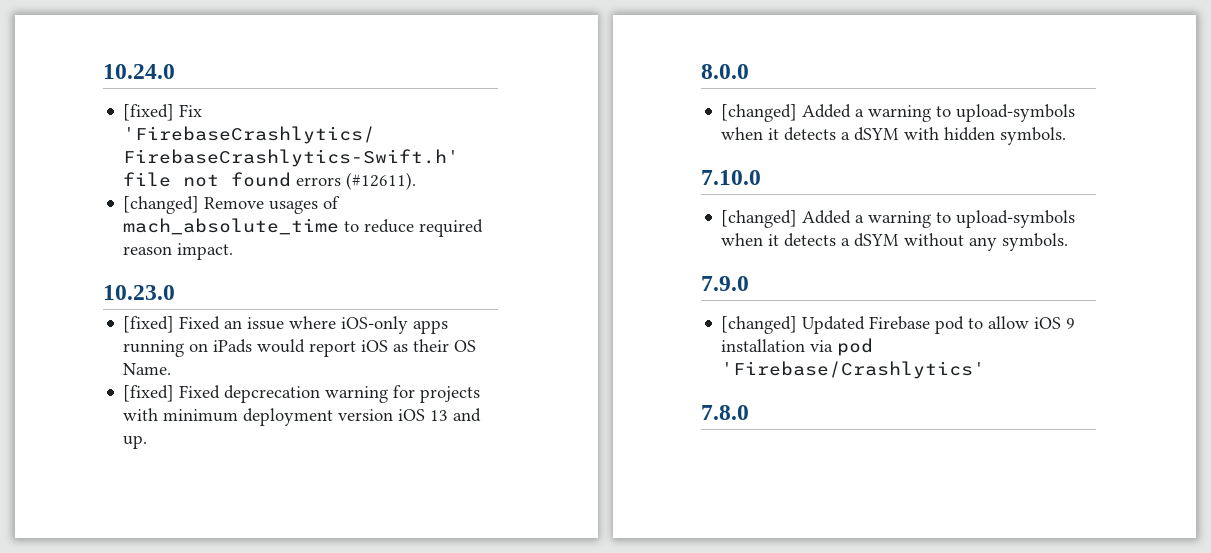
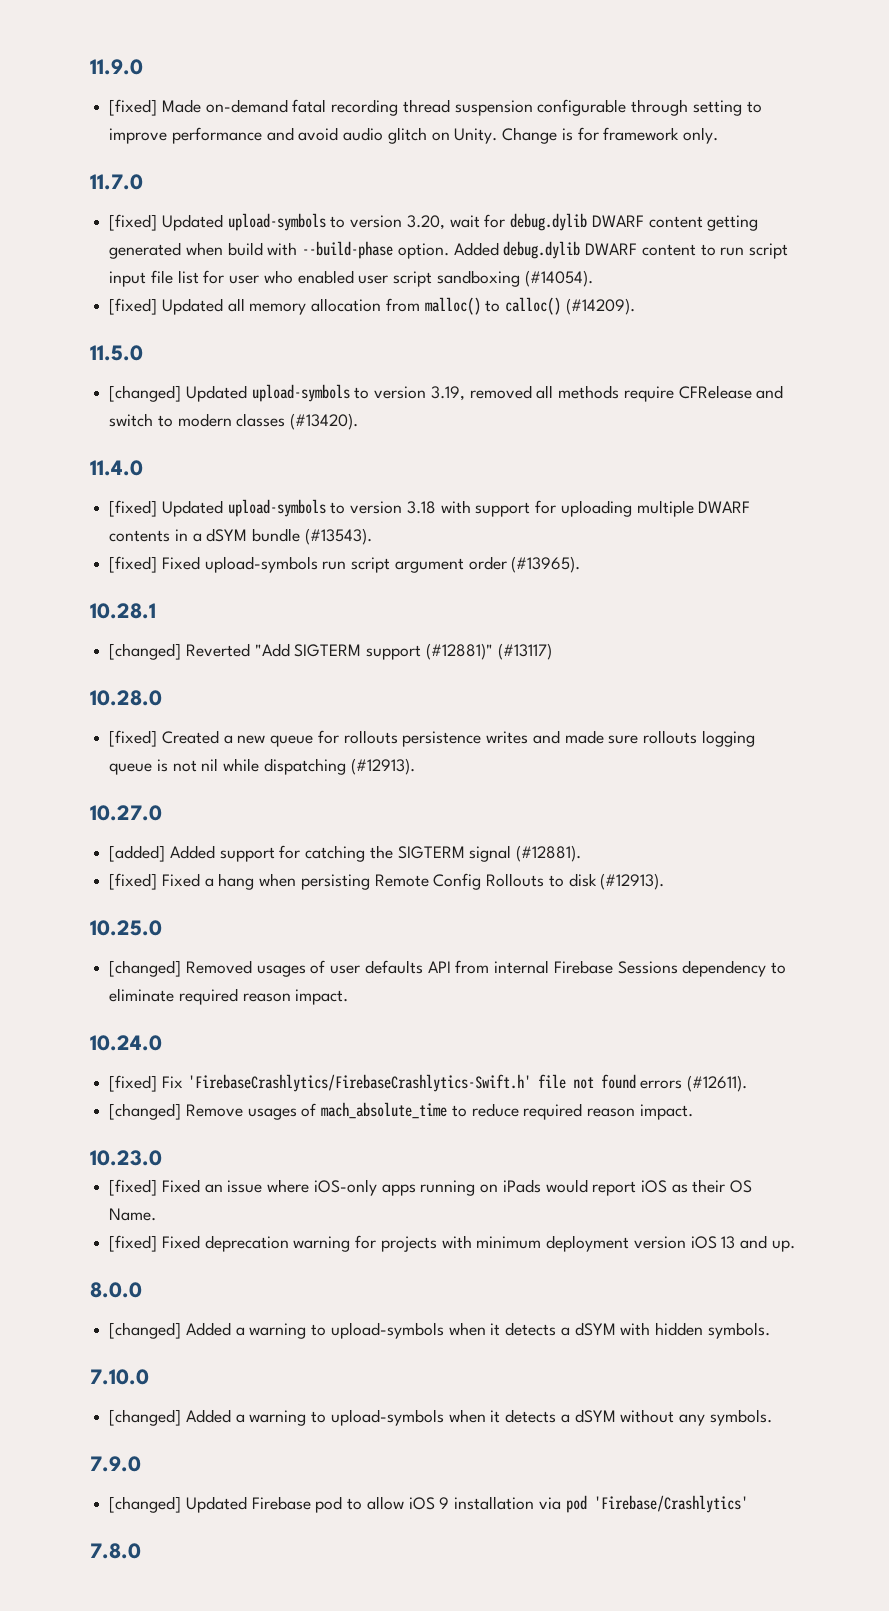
(103, 71) none -> [90,59,143,75] [109,99,762,116] [109,127,718,144] [90,174,143,190] [109,213,759,231] [109,241,788,259] [109,270,593,287] [109,297,635,315] [90,345,143,361] [109,384,784,402] [109,413,359,430] [90,460,143,476] [109,499,751,517] [109,528,372,545] [109,556,581,573] [90,603,156,619] [109,643,552,660] [90,690,162,706] [109,730,755,747] [109,758,415,775] [90,805,162,821] [109,845,582,862] [109,873,665,890] [90,920,162,936] [109,960,786,977] [109,988,349,1005] 11.9.0 // [fixed] Made on-demand fatal recording thread suspension configurable through setting to improve performance and avoid audio glitch on Unity. Change is for framework only. // 11.7.0 // [fixed] Updated upload-symbols to version 3.20, wait for debug.dylib DWARF content getting generated when build with --build-phase option. Added debug.dylib DWARF content to run script input file list for user who enabled user script sandboxing (#14054). // [fixed] Updated all memory allocation from malloc() to calloc() (#14209). // 11.5.0 // [changed] Updated upload-symbols to version 3.19, removed all methods require CFRelease and switch to modern classes (#13420). // 11.4.0 // [fixed] Updated upload-symbols to version 3.18 with support for uploading multiple DWARF contents in a dSYM bundle (#13543). // [fixed] Fixed upload-symbols run script argument order (#13965). // 10.28.1 // [changed] Reverted "Add SIGTERM support (#12881)" (#13117) // 10.28.0 // [fixed] Created a new queue for rollouts persistence writes and made sure rollouts logging queue is not nil while dispatching (#12913). // 10.27.0 // [added] Added support for catching the SIGTERM signal (#12881). // [fixed] Fixed a hang when persisting Remote Config Rollouts to disk (#12913). // 10.25.0 // [changed] Removed usages of user defaults API from internal Firebase Sessions dependency to eliminate required reason impact. //
[224,385,321,403] depcrecation -> [204,1235,289,1252] deprecation

